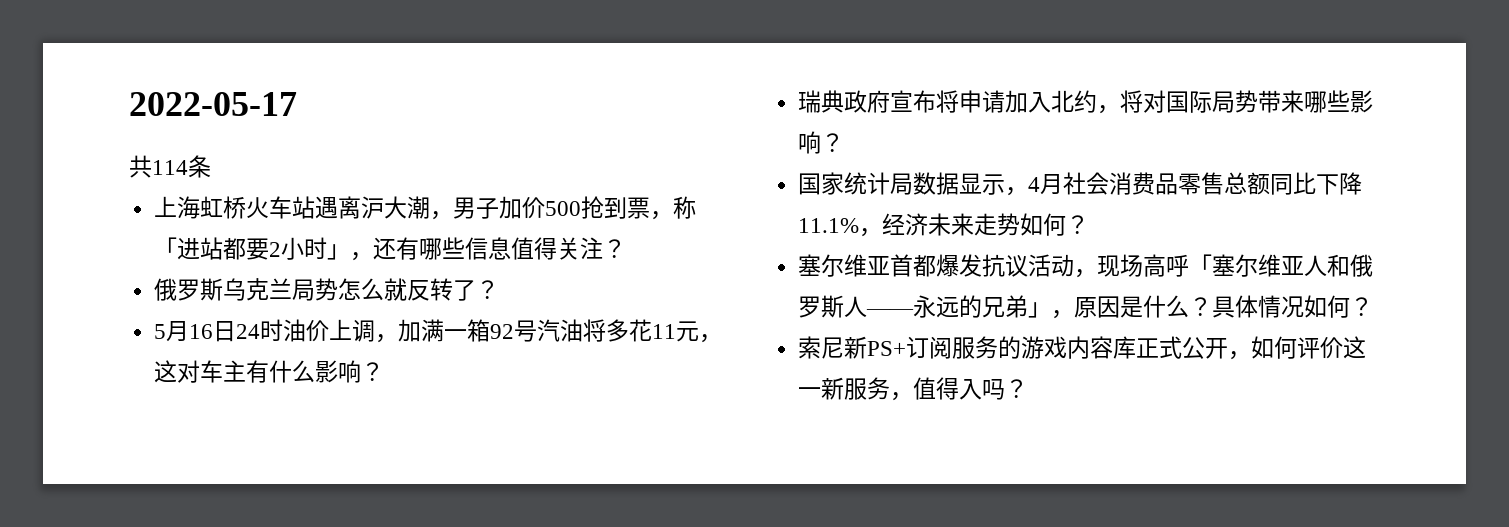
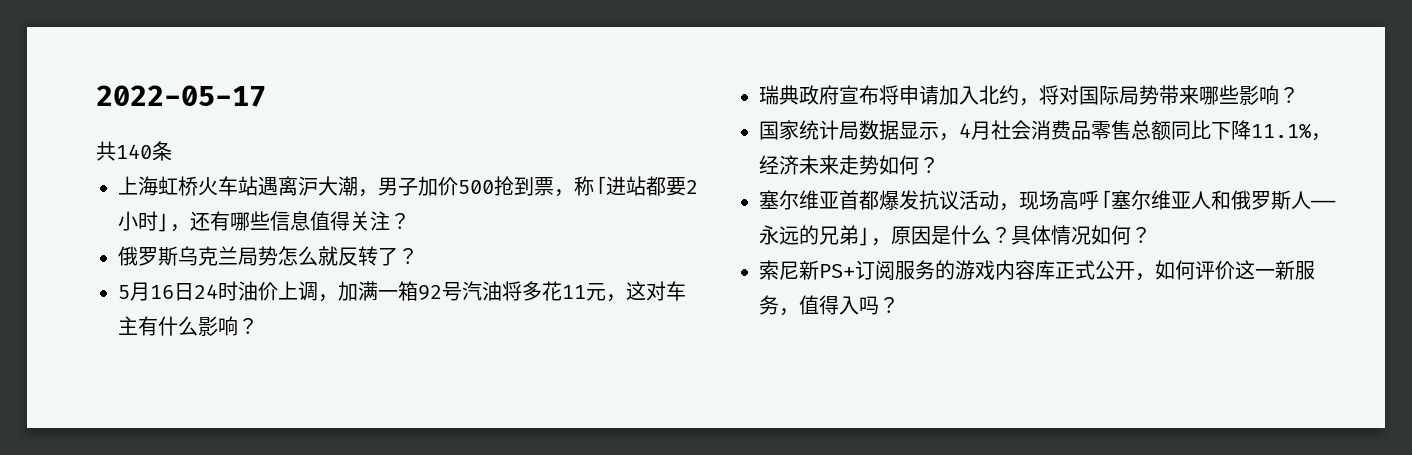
[152,160,188,175] 114 -> [116,144,152,159] 140

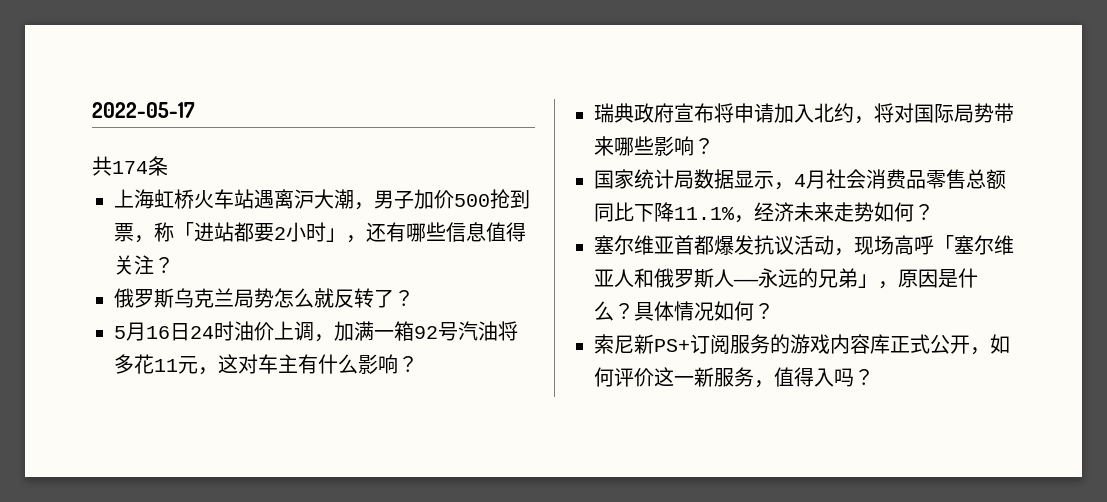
[116,144,152,159] 140 -> [112,161,148,174] 174

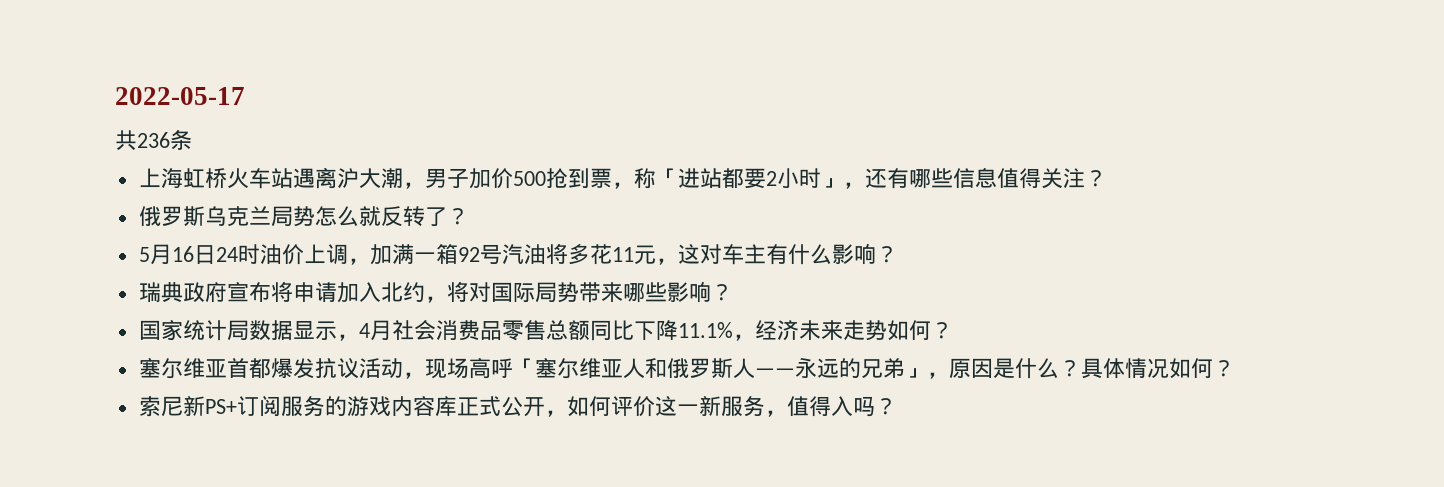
[112,161,148,174] 174 -> [137,132,170,148] 236

